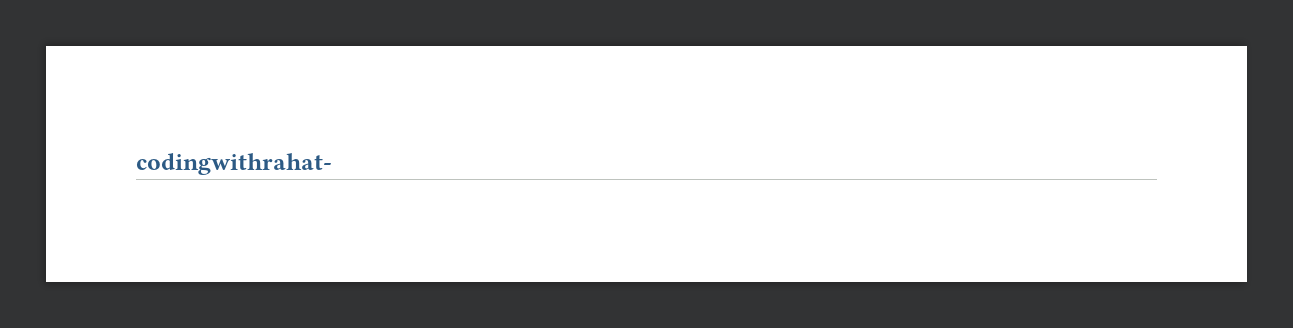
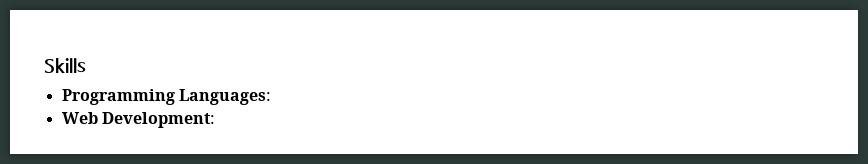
[136,153,332,175] codingwithrahat- -> [44,58,86,73] [61,89,271,105] [61,112,215,128] Skills // Programming Languages: // Web Development:

